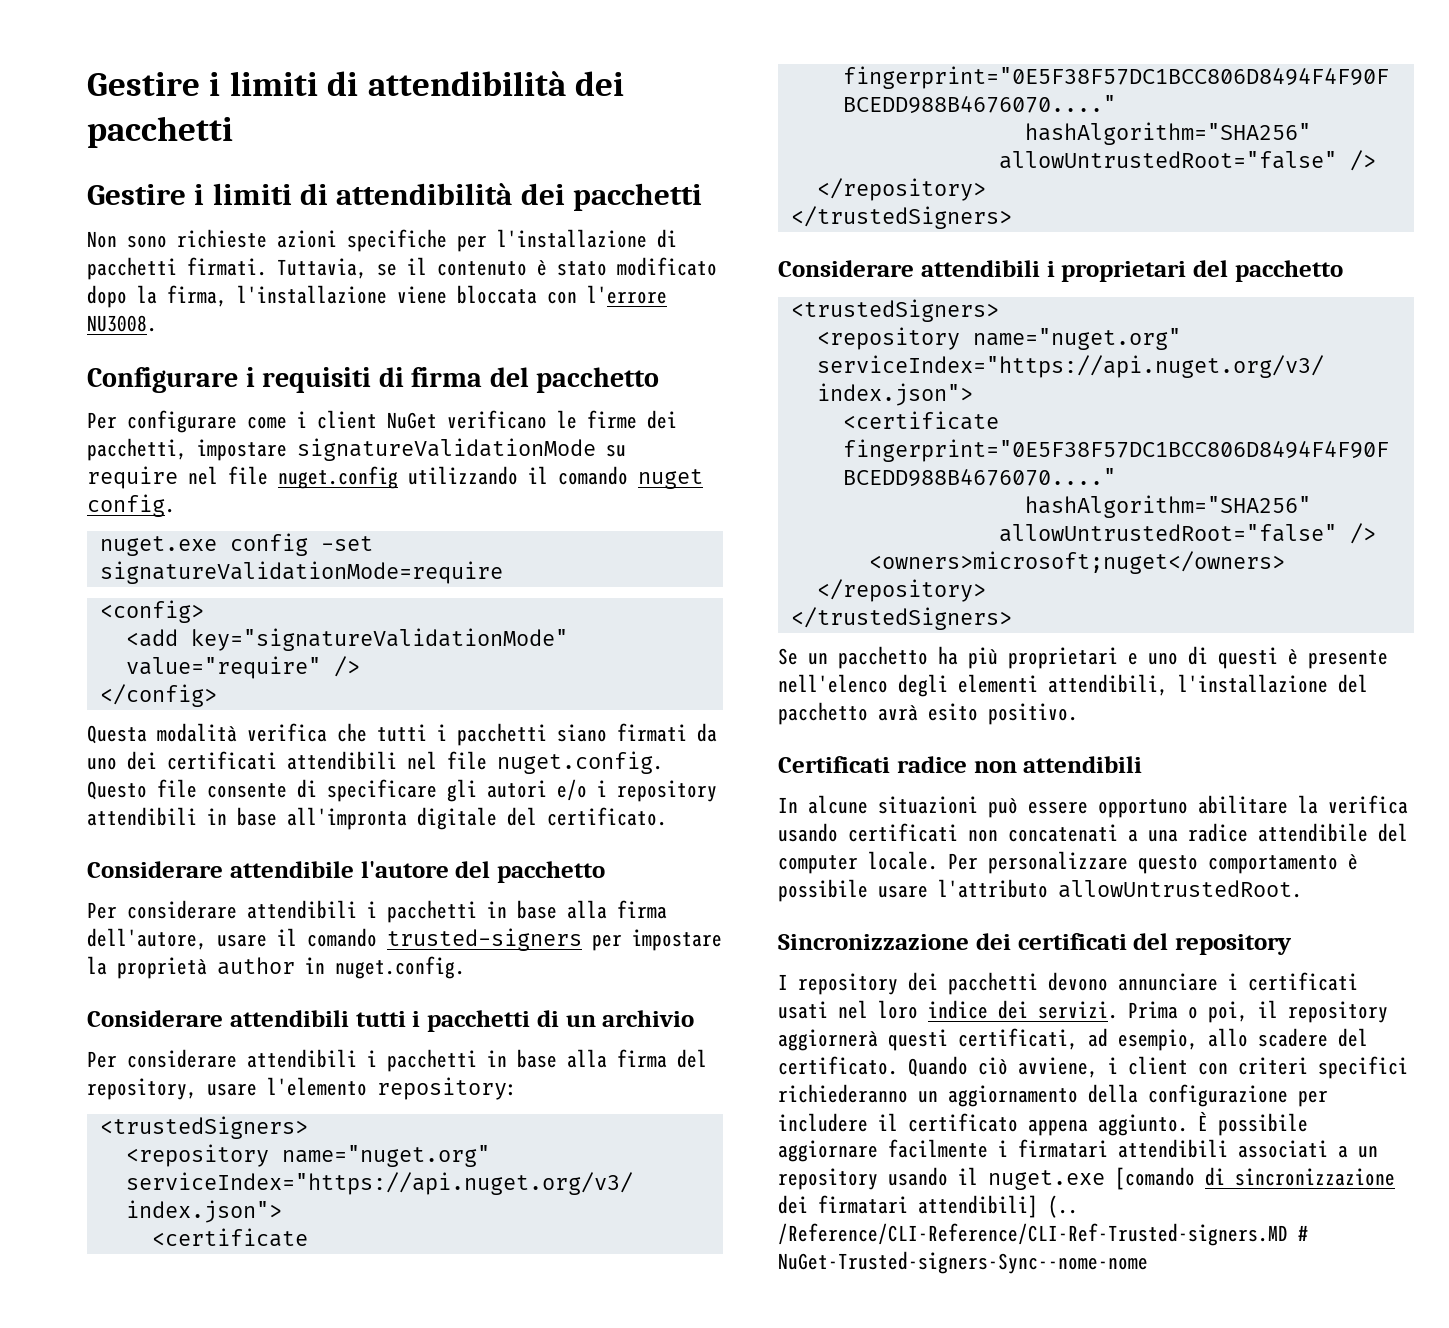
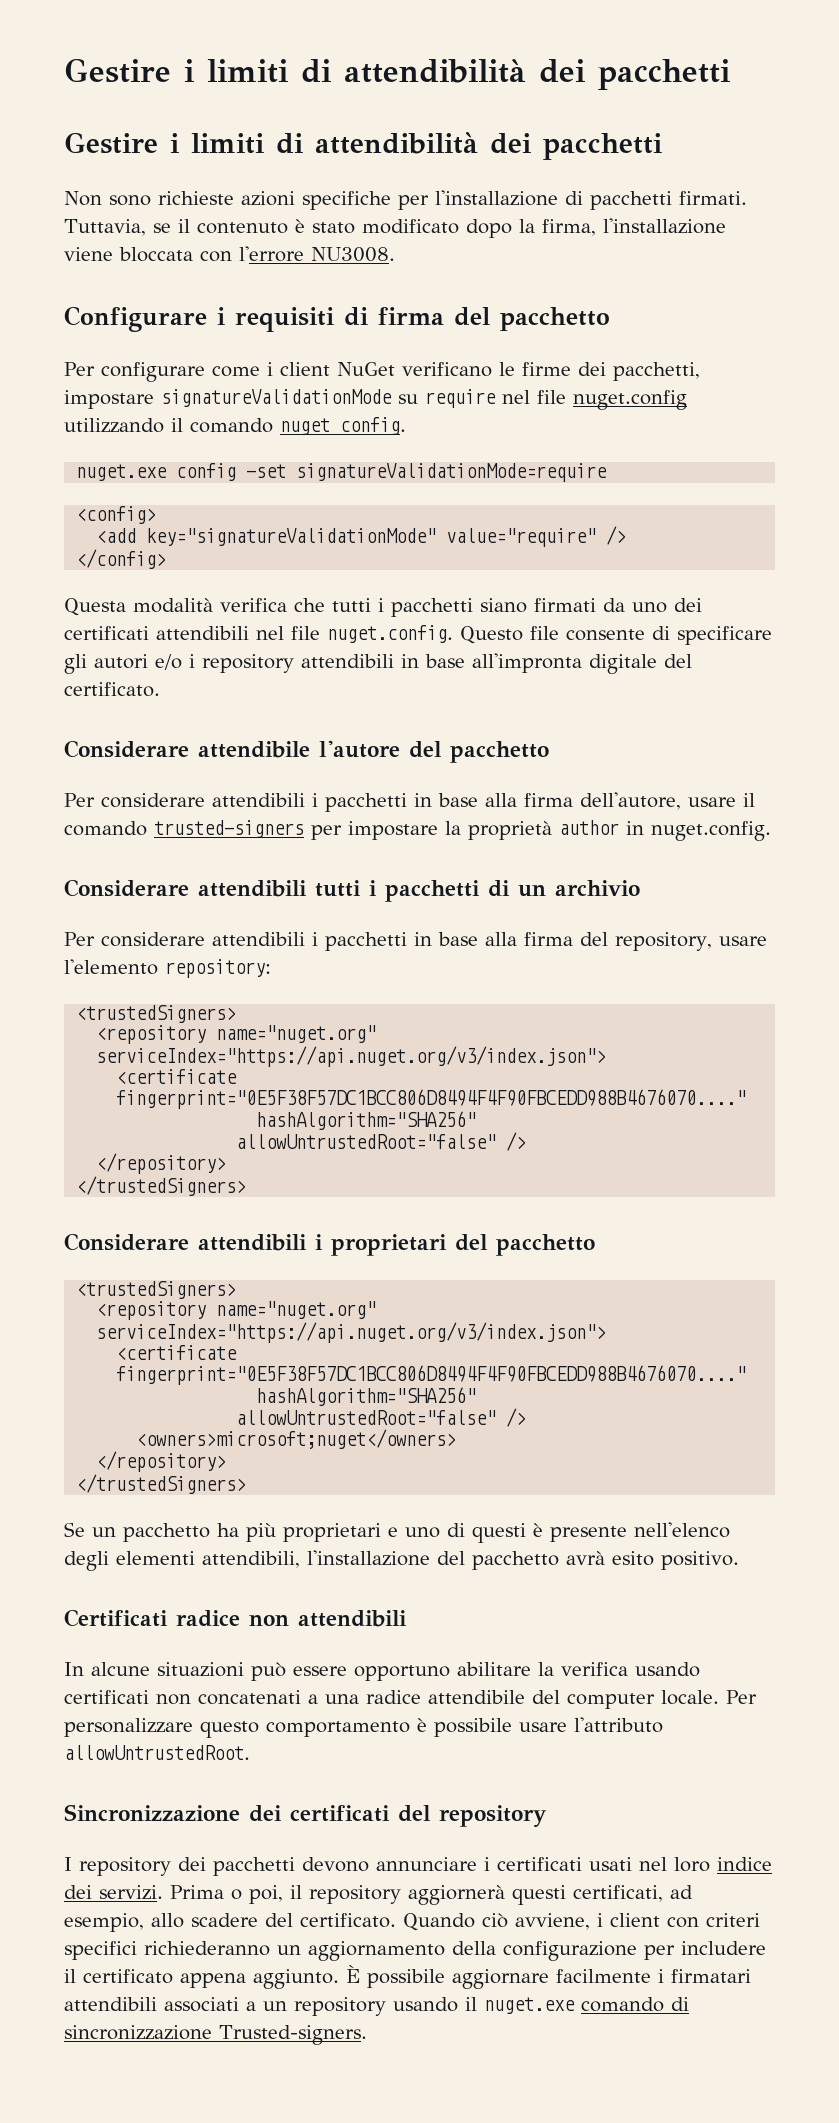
[1115,1167,1195,1190] [comando -> [581,1997,664,2012] comando
[778,1195,1078,1218] [778,1223,1308,1246] [778,1251,1148,1274] dei firmatari attendibili] (.. /Reference/CLI-Reference/CLI-Ref-Trusted-signers.MD # NuGet-Trusted-signers-Sync--nome-nome -> [219,2025,367,2045] Trusted-signers.

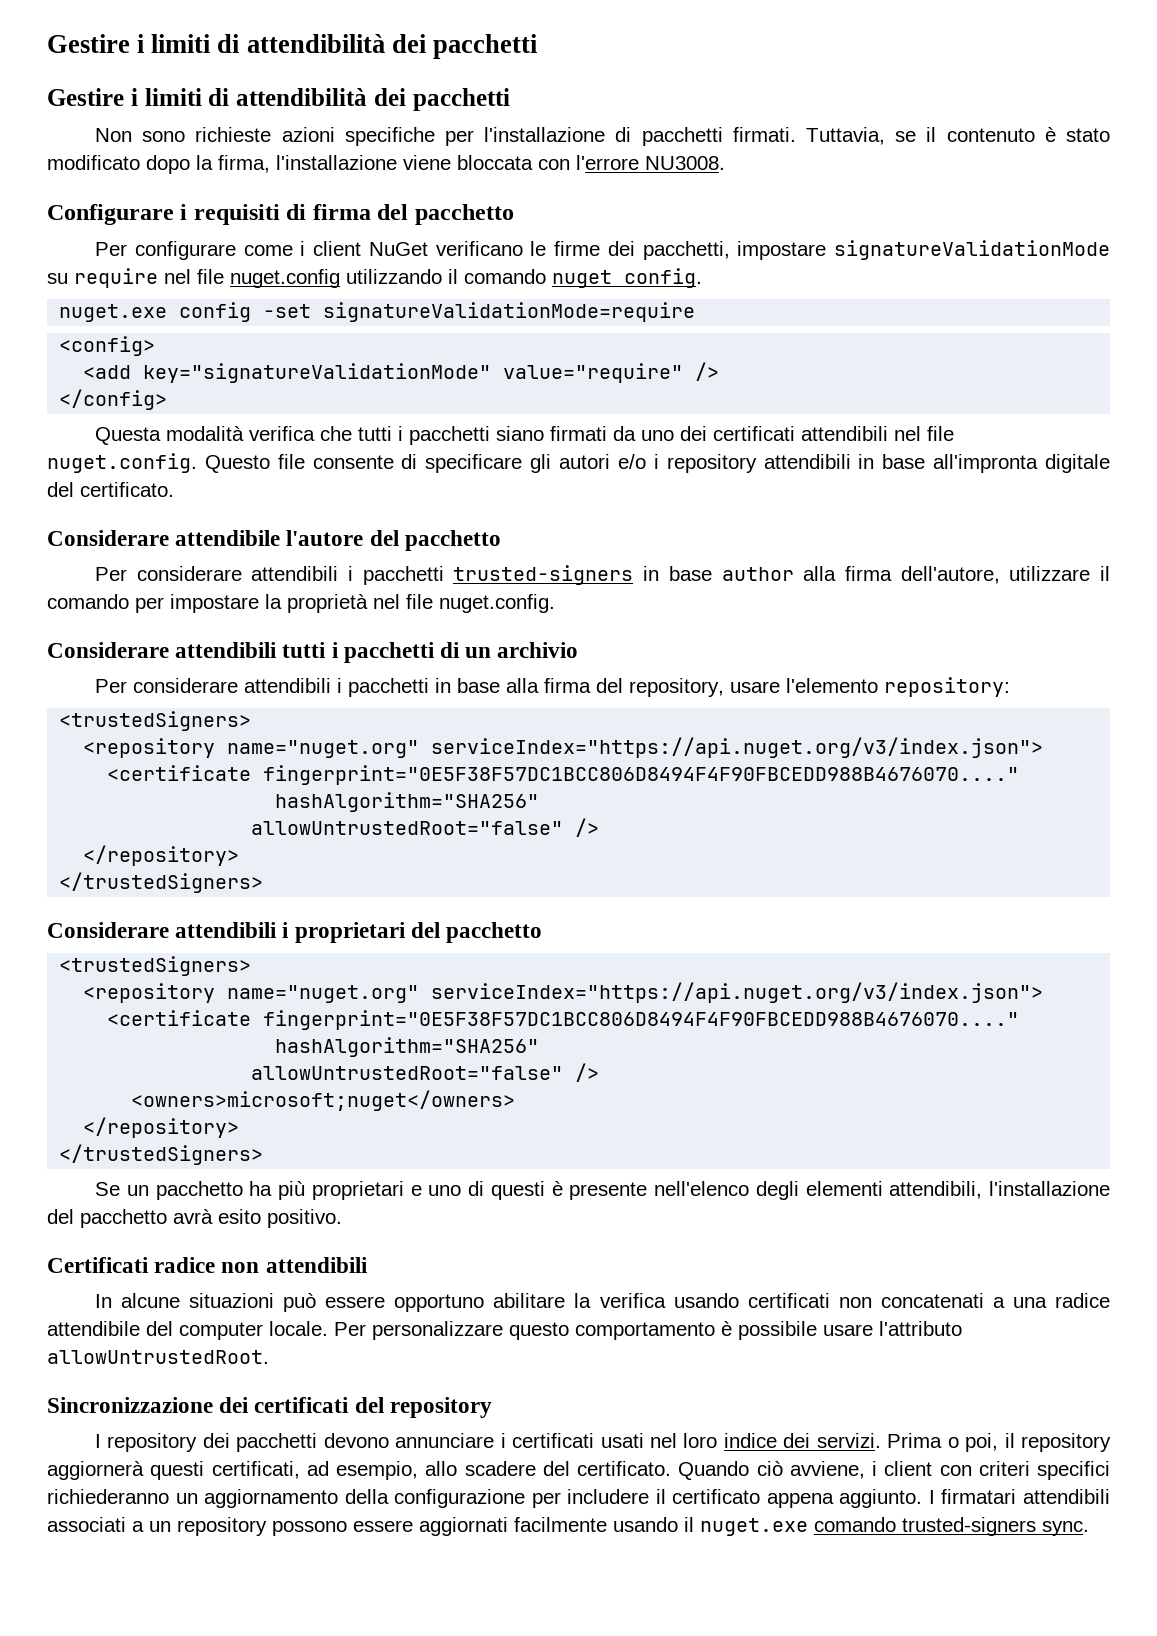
[413,793,478,807] in base -> [453,565,794,585] trusted-signers in base author
[687,793,755,807] [64,820,304,838] usare il comando trusted-signers -> [1009,566,1110,581] [47,594,129,609] utilizzare il comando
[559,820,644,835] author in -> [373,594,433,609] nel file
[346,1965,664,1989] È possibile aggiornare facilmente i -> [928,1490,935,1504] I
(386, 2006) none -> [272,1517,607,1536] possono essere aggiornati facilmente
[671,1997,689,2011] [64,2025,367,2045] di sincronizzazione Trusted-signers. -> [902,1517,1089,1536] trusted-signers sync.

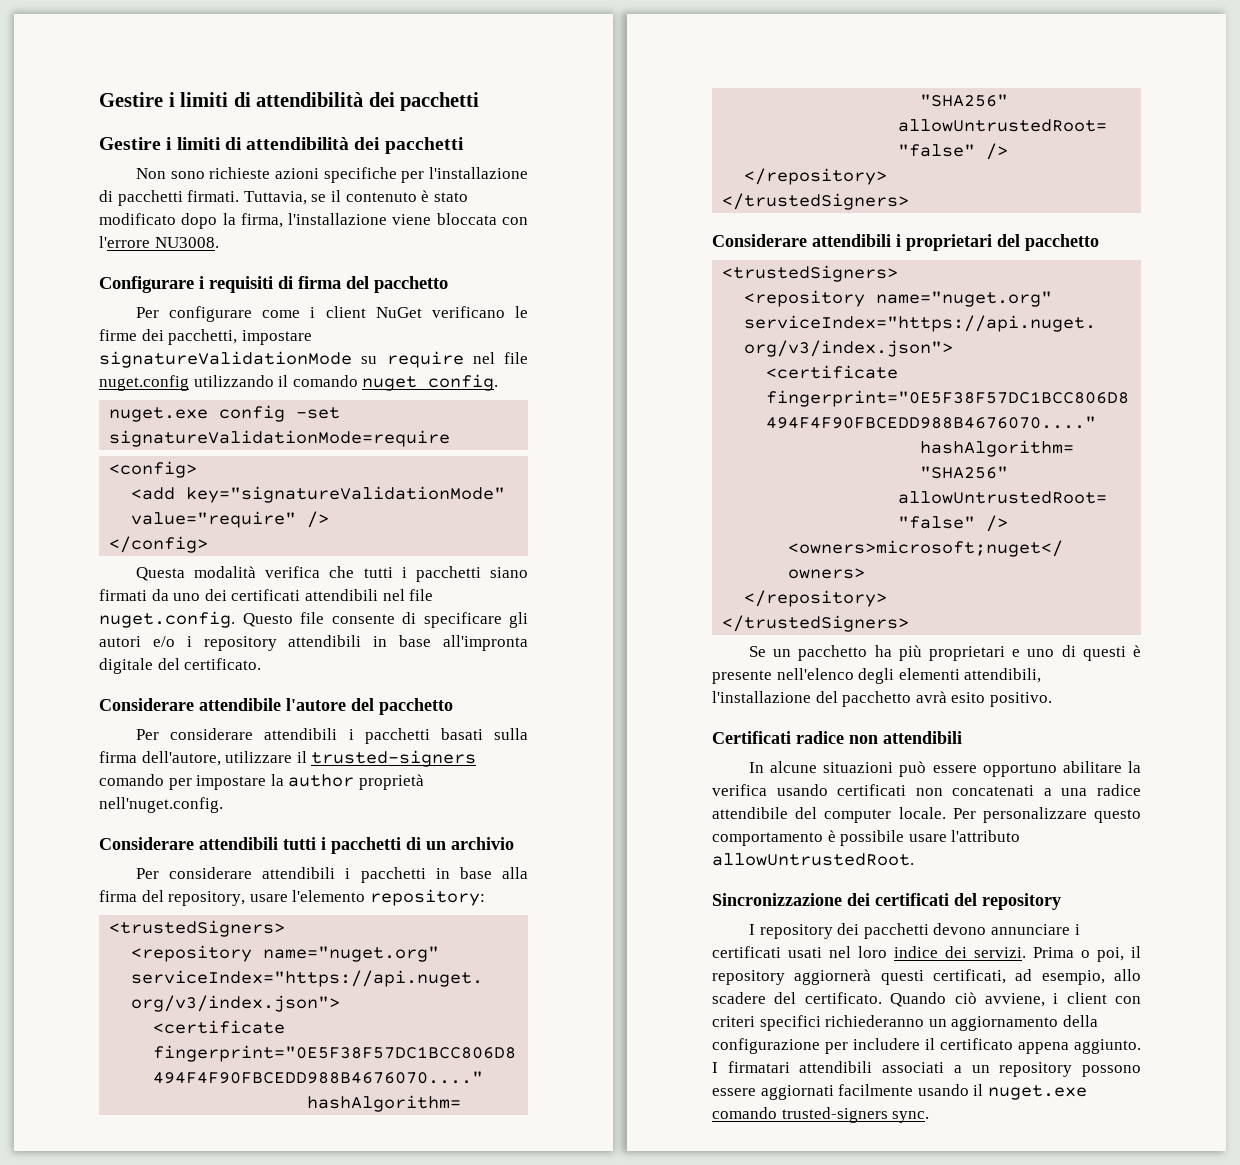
[453,565,837,585] trusted-signers in base author alla -> [440,728,528,740] basati sulla
(1110, 573) none -> [311,750,477,767] trusted-signers
[287,594,555,613] proprietà nel file nuget.config. -> [288,774,424,790] [99,797,223,813] author proprietà nell'nuget.config.

